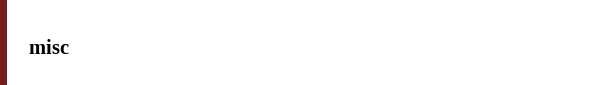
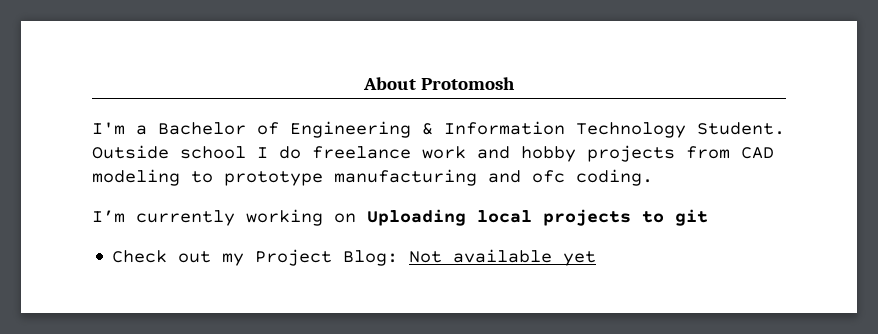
[29,39,69,54] misc -> [363,77,515,90] [92,121,785,138] [92,145,774,162] [92,169,653,186] [92,209,708,226] [112,249,597,266] About Protomosh // I'm a Bachelor of Engineering & Information Technology Student. Outside school I do freelance work and hobby projects from CAD modeling to prototype manufacturing and ofc coding. // I’m currently working on Uploading local projects to git // Check out my Project Blog: Not available yet

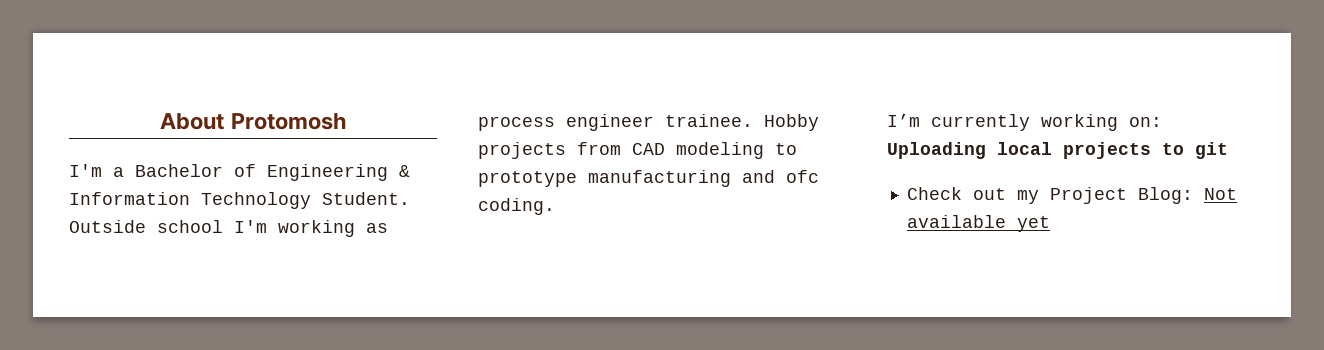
[257,146,576,162] I do freelance work and hobby -> [234,220,388,237] [478,114,819,131] I'm working as process engineer trainee. Hobby
[334,213,356,223] on -> [1129,117,1162,127] on:

